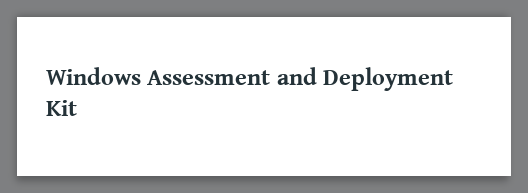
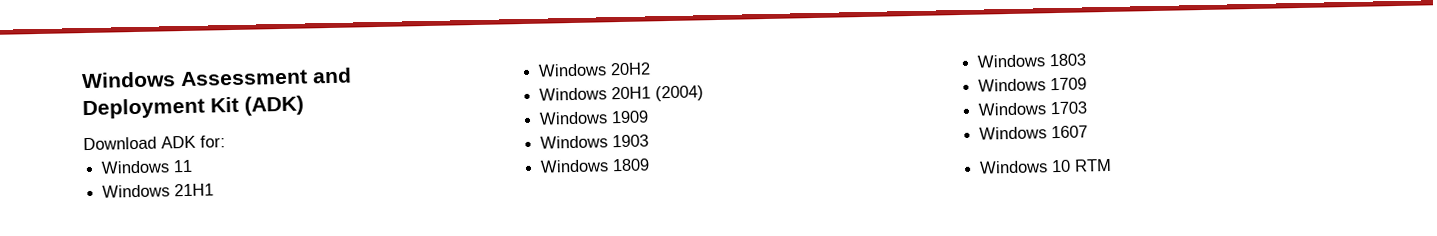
(77, 108) none -> [244,95,304,116] [83,135,226,151] [101,159,193,174] [102,183,215,198] [538,62,652,77] [539,85,705,102] [539,110,650,125] [540,134,650,149] [540,158,651,173] [977,53,1087,68] [978,77,1088,92] [978,101,1088,116] [979,125,1089,140] [979,158,1113,174] (ADK) // Download ADK for: // Windows 11 // Windows 21H1 // Windows 20H2 // Windows 20H1 (2004) // Windows 1909 // Windows 1903 // Windows 1809 // Windows 1803 // Windows 1709 // Windows 1703 // Windows 1607 // Windows 10 RTM

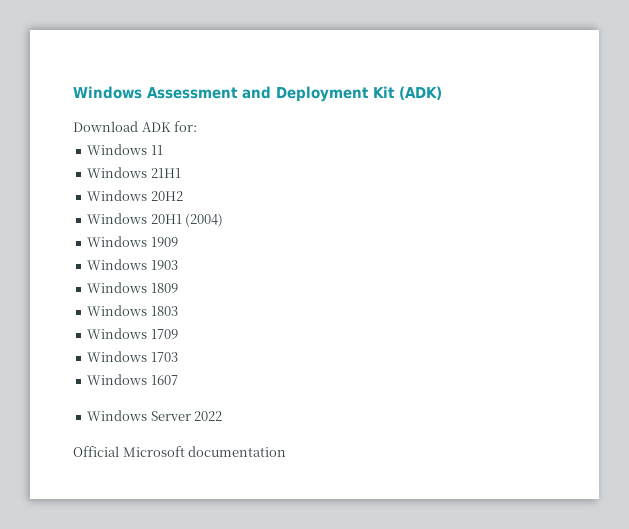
[1051,158,1113,173] 10 RTM -> [150,411,223,421] [73,446,287,457] Server 2022 // Official Microsoft documentation

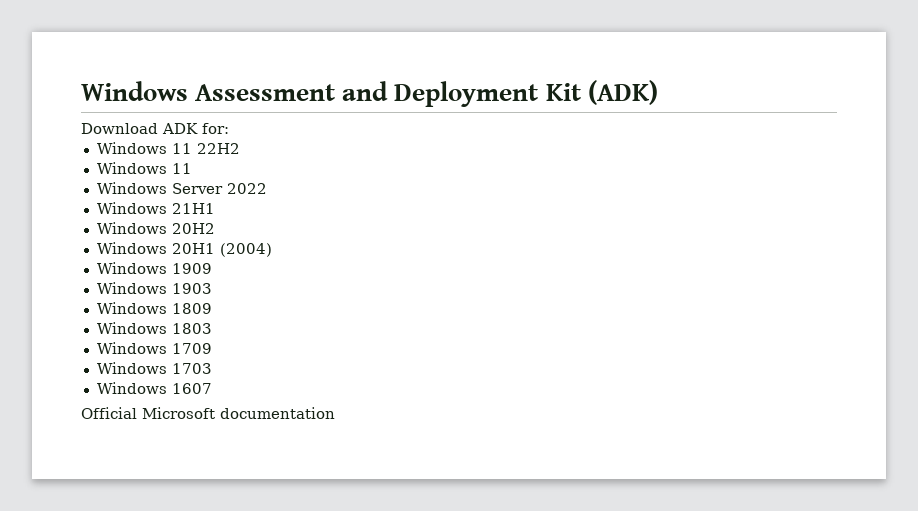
(163, 150) none -> [196,143,240,154] [96,162,192,174] [96,182,267,194] 22H2 // Windows 11 // Windows Server 2022
[87,410,223,421] // Windows Server 2022 -> (212, 388) none

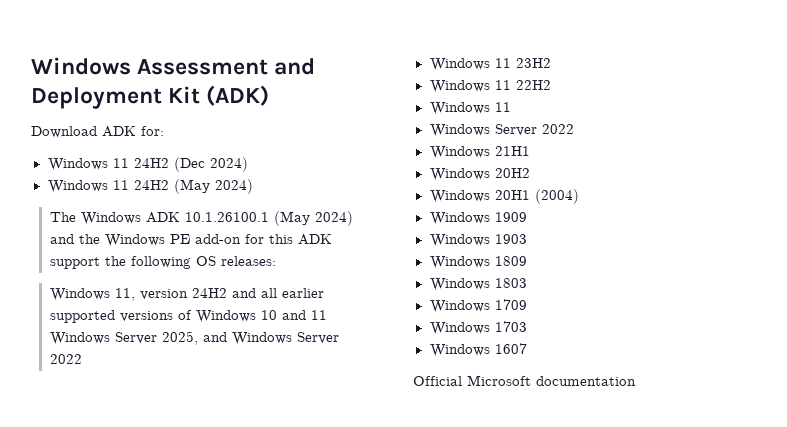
(229, 128) none -> [47,157,248,172] [47,179,253,194] [49,211,353,226] [49,234,332,247] [49,256,276,269] [49,288,324,301] [49,310,327,323] [49,331,339,345] [49,354,82,364] [429,58,551,71] // Windows 11 24H2 (Dec 2024) // Windows 11 24H2 (May 2024) // The Windows ADK 10.1.26100.1 (May 2024) and the Windows PE add-on for this ADK support the following OS releases: // Windows 11, version 24H2 and all earlier supported versions of Windows 10 and 11 Windows Server 2025, and Windows Server 2022 // Windows 11 23H2

